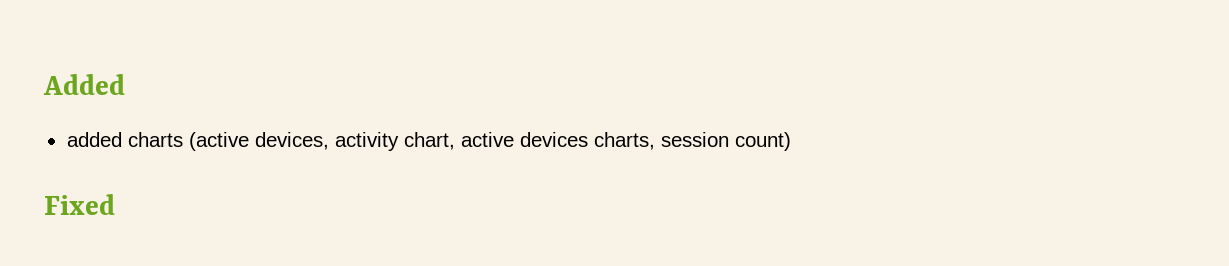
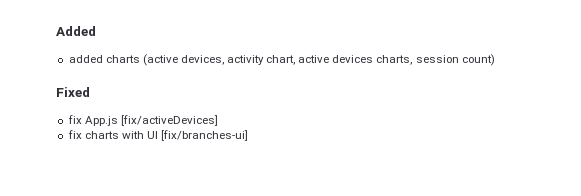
(115, 204) none -> [67,115,218,126] [67,130,249,141] // fix App.js [fix/activeDevices] // fix charts with UI [fix/branches-ui]

